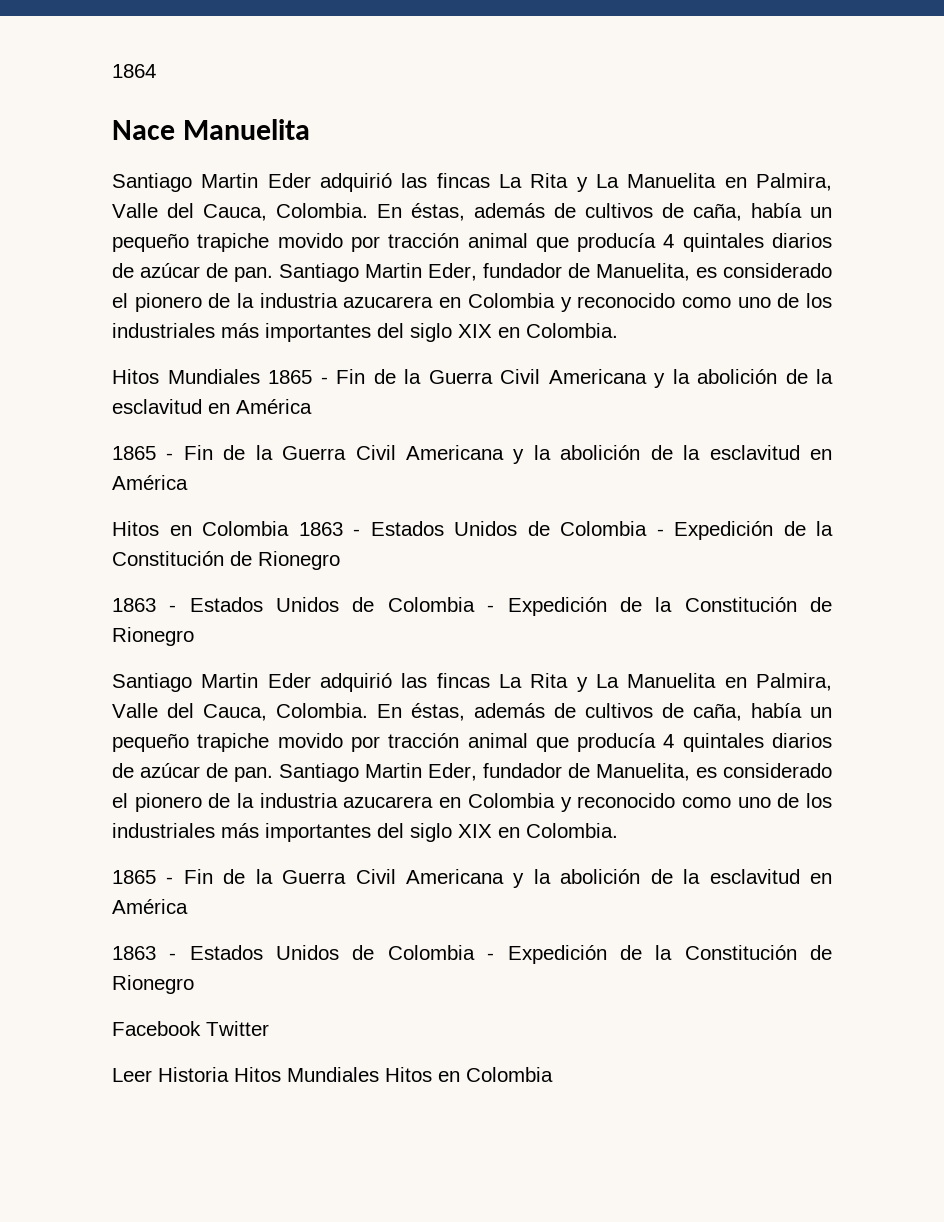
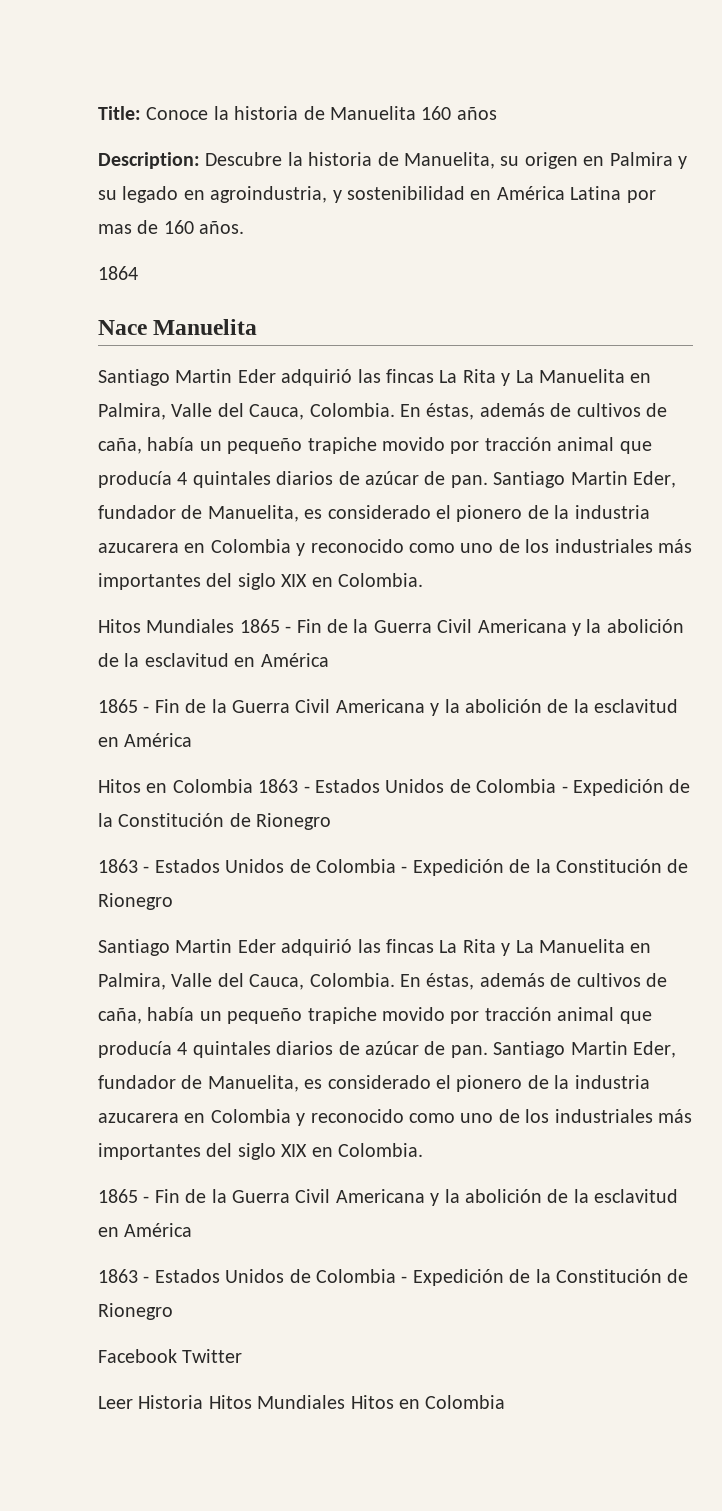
(112, 71) none -> [98,106,497,120] [98,152,687,169] [98,186,656,203] [98,220,245,234] Title: Conoce la historia de Manuelita 160 años // Description: Descubre la historia de Manuelita, su origen en Palmira y su legado en agroindustria, y sostenibilidad en América Latina por mas de 160 años. //

